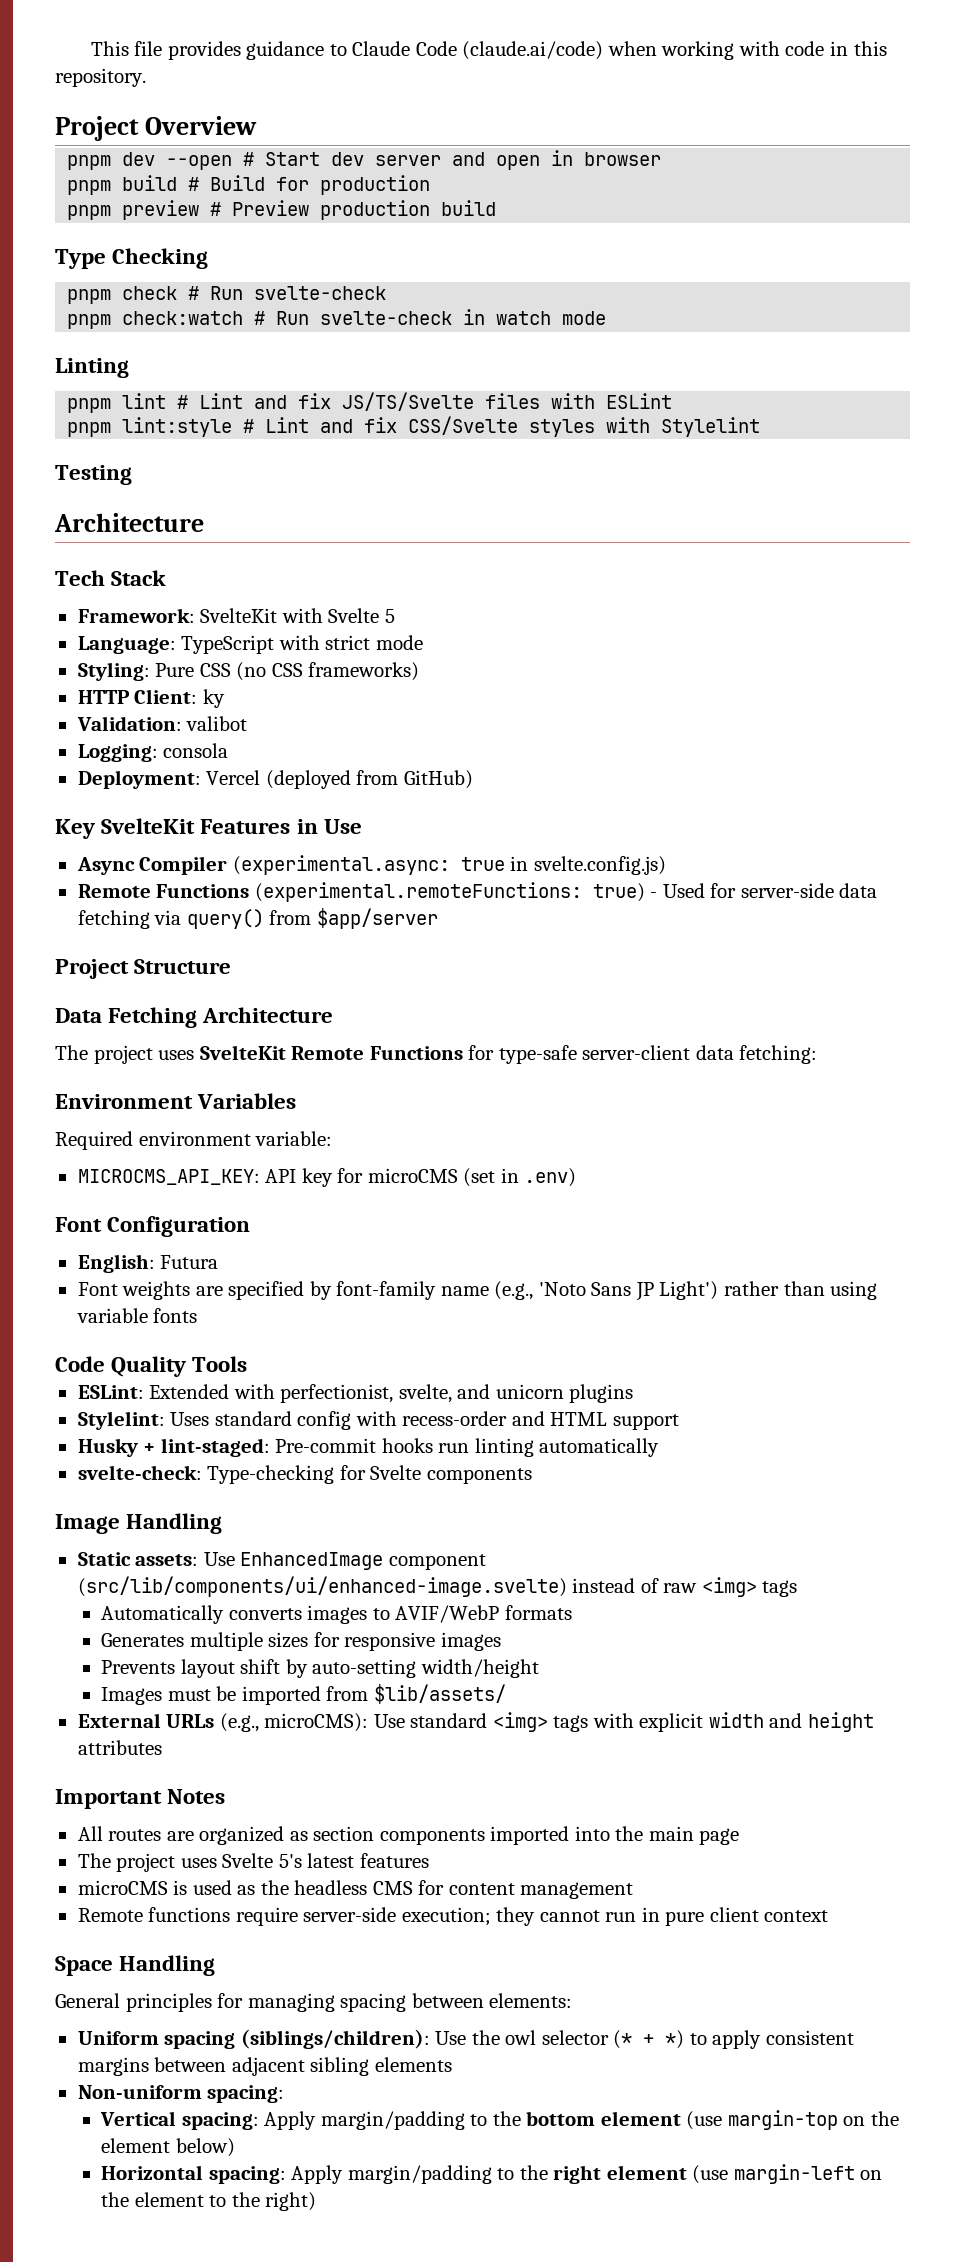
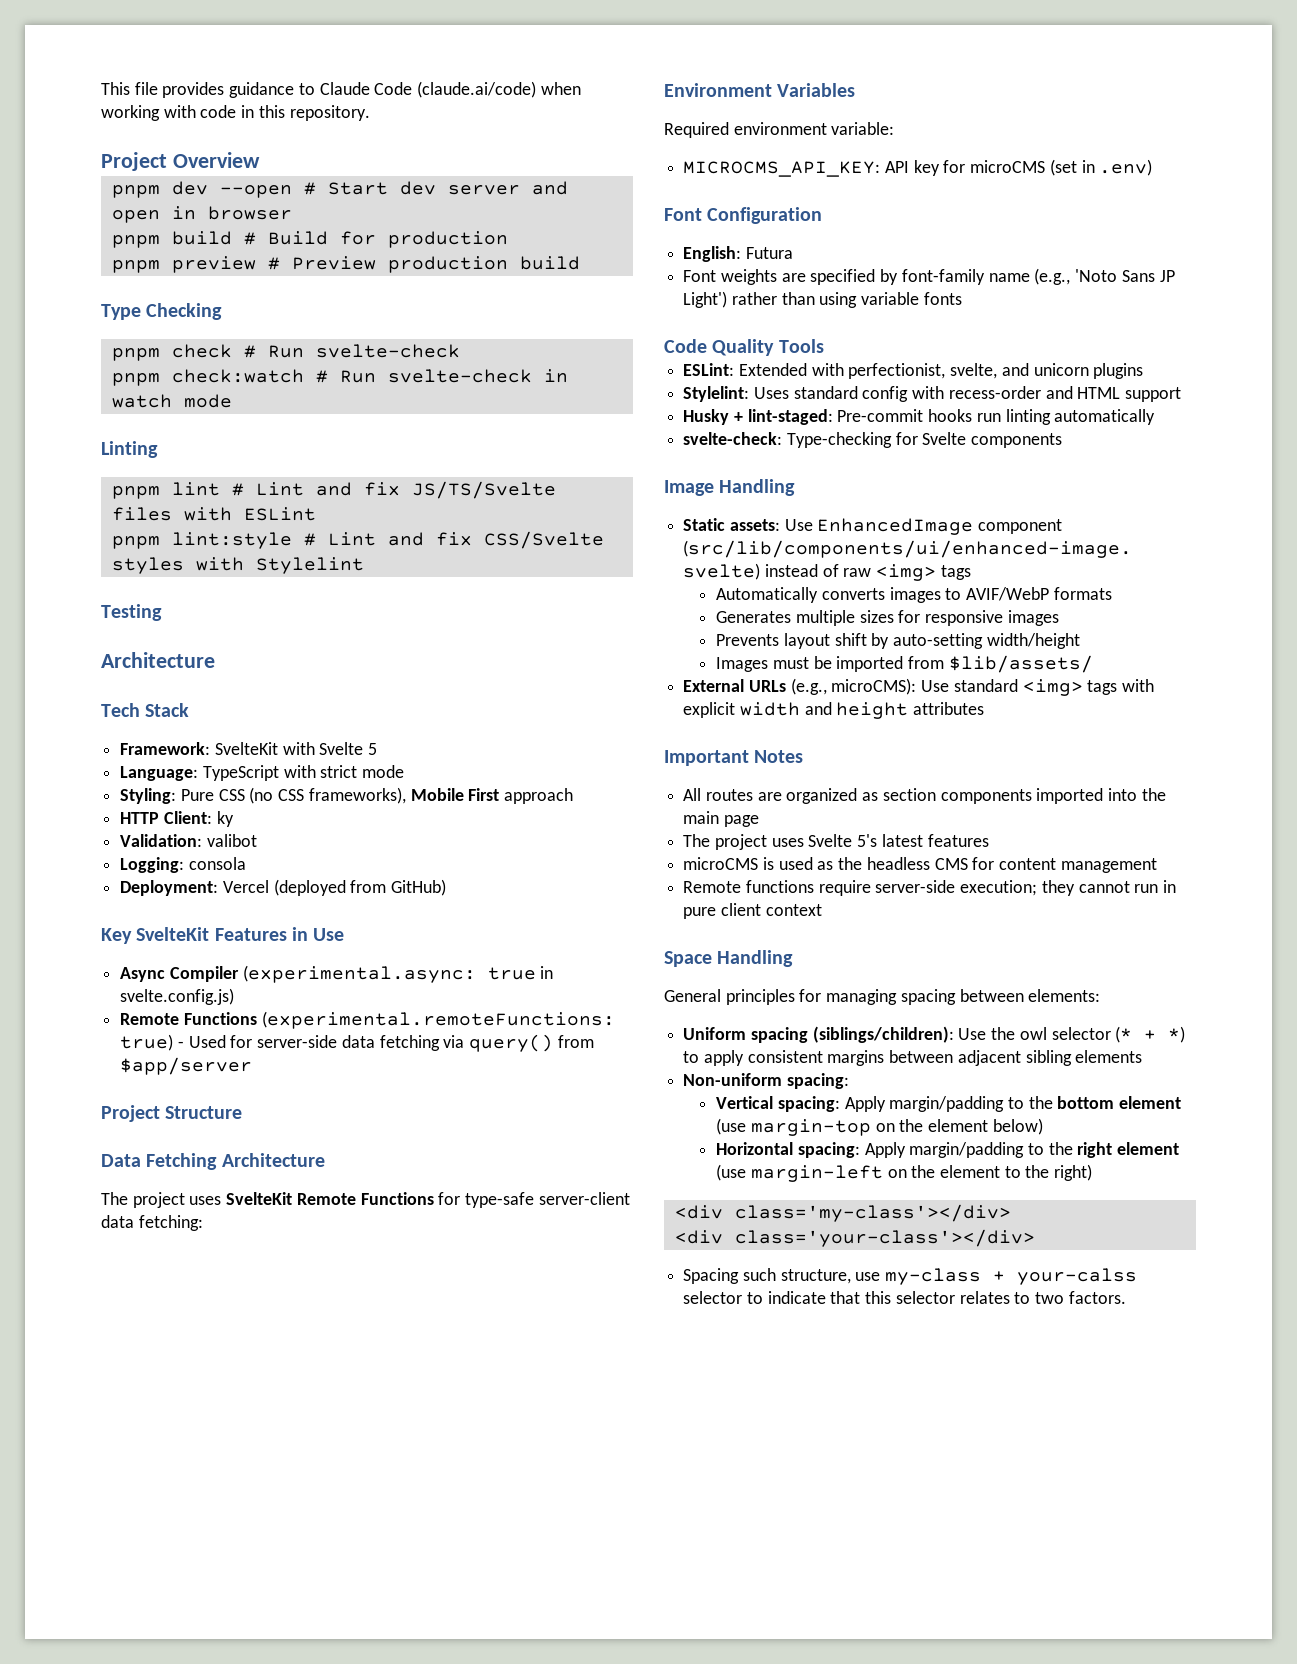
[308,662,420,681] frameworks) -> [308,787,574,804] frameworks), Mobile First approach
(317, 2201) none -> [674,1204,1011,1222] [674,1229,1035,1247] [683,1268,1138,1285] [683,1291,1126,1304] // <div class='my-class'></div> // <div class='your-class'></div> // Spacing such structure, use my-class + your-calss selector to indicate that this selector relates to two factors.

